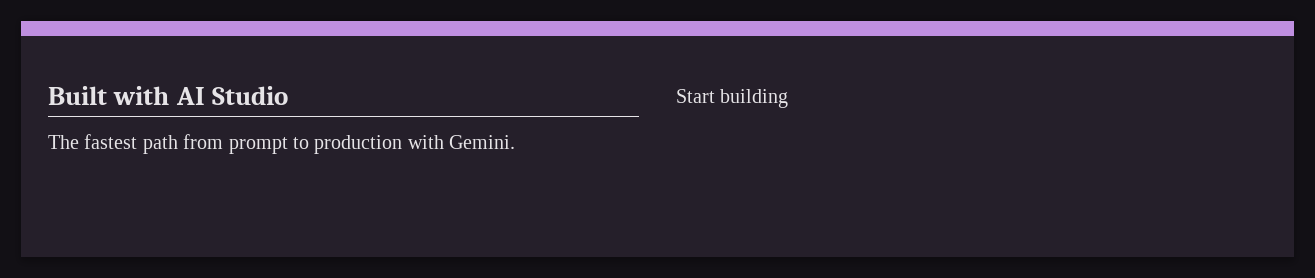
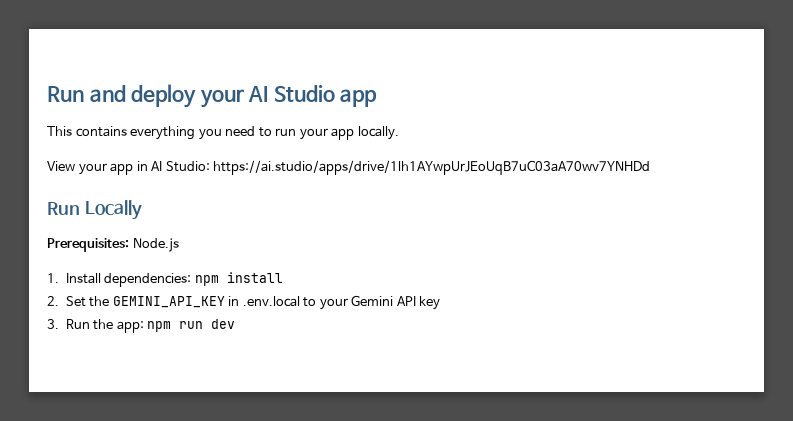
[48,86,288,105] [48,134,516,154] [676,89,789,108] Built with AI Studio // The fastest path from prompt to production with Gemini. // Start building -> [47,84,378,108] [47,126,399,140] [47,160,651,175] [47,200,142,220] [47,238,179,252] [47,272,283,287] [47,295,441,310] [47,319,236,333] Run and deploy your AI Studio app // This contains everything you need to run your app locally. // View your app in AI Studio: https://ai.studio/apps/drive/1lh1AYwpUrJEoUqB7uC03aA70wv7YNHDd // Run Locally // Prerequisites: Node.js // 1. Install dependencies: npm install // 2. Set the GEMINI_API_KEY in .env.local to your Gemini API key // 3. Run the app: npm run dev

